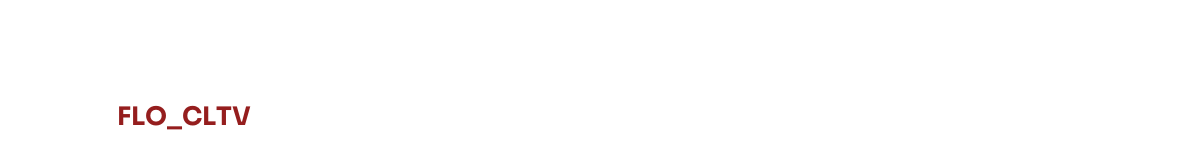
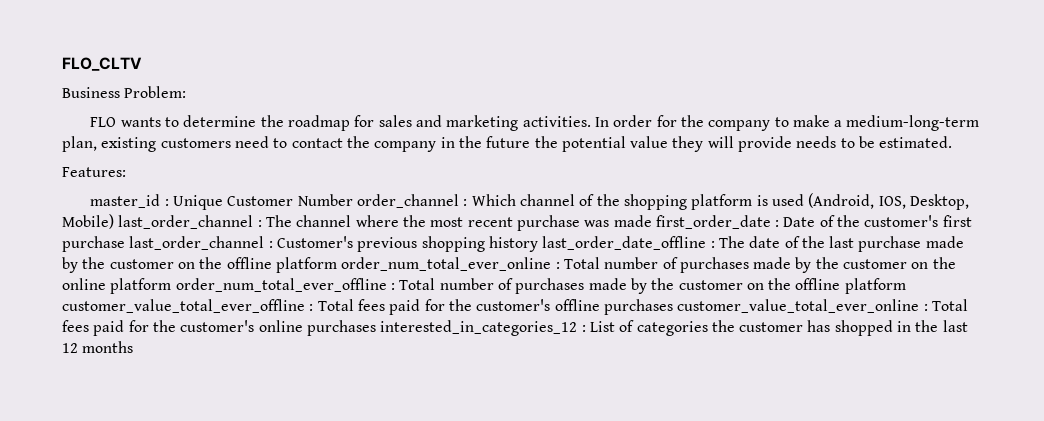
(251, 117) none -> [62,86,187,98] [90,115,980,131] [62,136,953,152] [62,167,126,177] [90,193,969,210] [62,214,972,231] [62,236,964,252] [62,257,956,273] [62,278,906,294] [62,299,968,315] [62,320,968,336] [62,341,134,353] // Business Problem: // FLO wants to determine the roadmap for sales and marketing activities. In order for the company to make a medium-long-term plan, existing customers need to contact the company in the future the potential value they will provide needs to be estimated. // Features: // master_id : Unique Customer Number order_channel : Which channel of the shopping platform is used (Android, IOS, Desktop, Mobile) last_order_channel : The channel where the most recent purchase was made first_order_date : Date of the customer's first purchase last_order_channel : Customer's previous shopping history last_order_date_offline : The date of the last purchase made by the customer on the offline platform order_num_total_ever_online : Total number of purchases made by the customer on the online platform order_num_total_ever_offline : Total number of purchases made by the customer on the offline platform customer_value_total_ever_offline : Total fees paid for the customer's offline purchases customer_value_total_ever_online : Total fees paid for the customer's online purchases interested_in_categories_12 : List of categories the customer has shopped in the last 12 months

